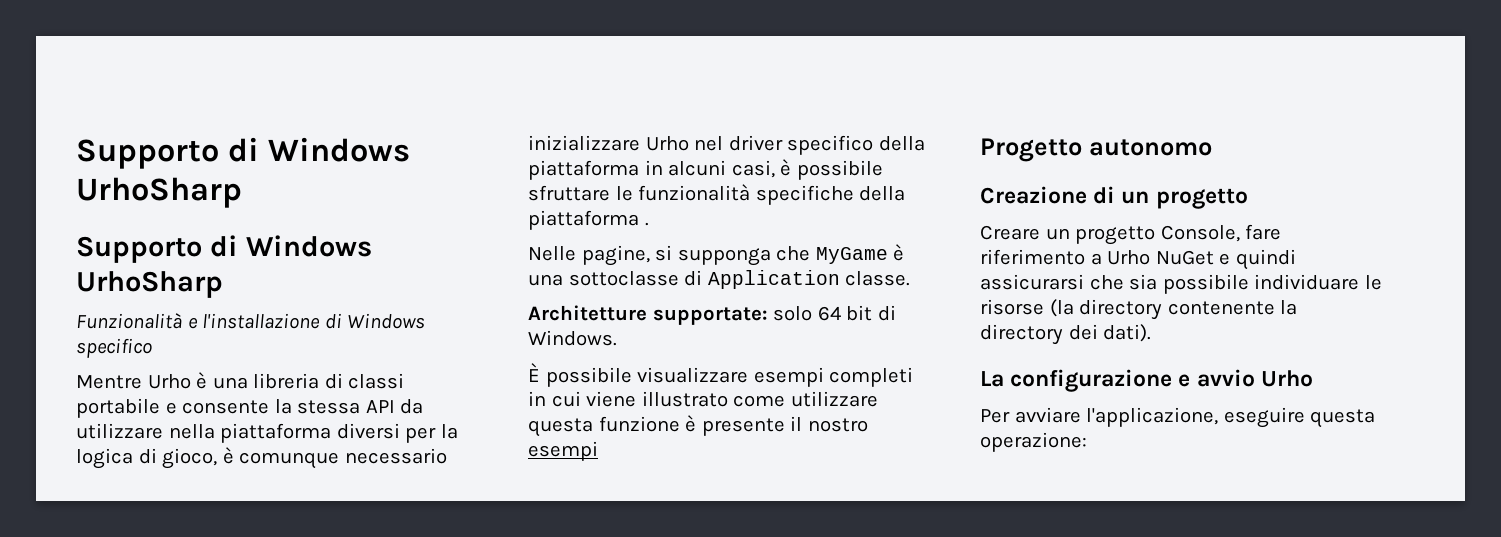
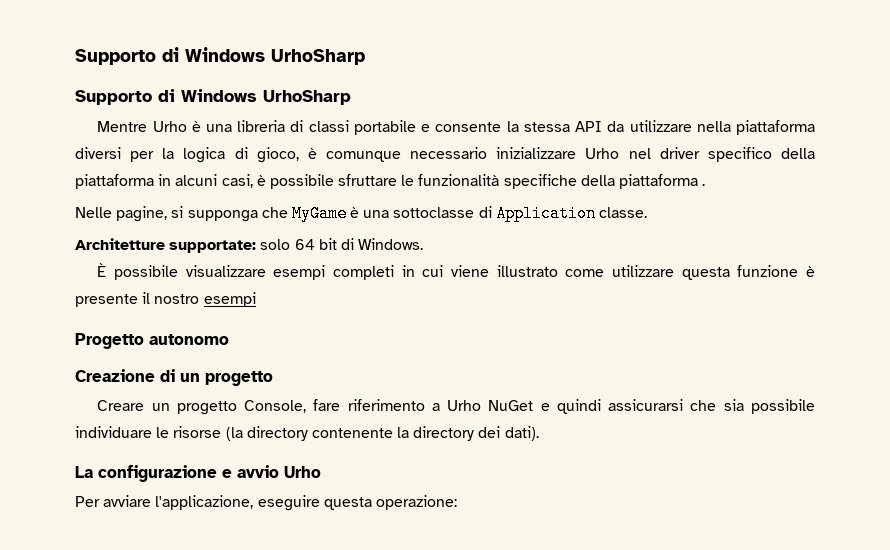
[76,313,426,329] [76,338,152,358] // Funzionalità e l'installazione di Windows specifico -> (351, 97) none

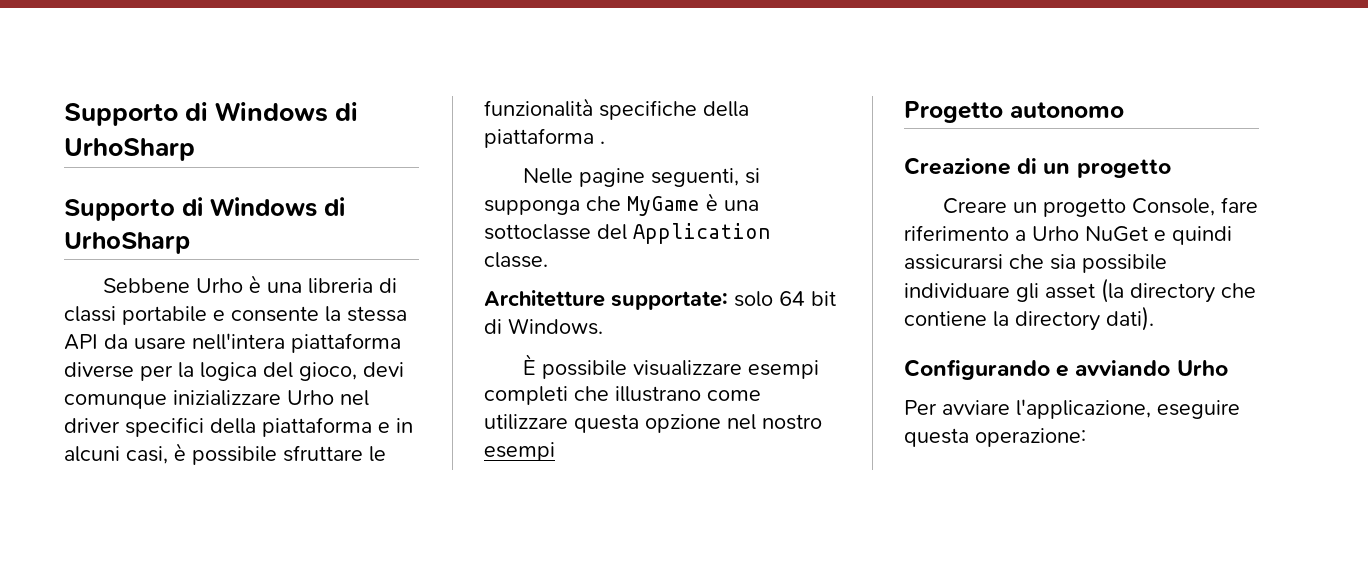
[75,47,265,65] Supporto di Windows -> [64,102,359,126] Supporto di Windows di
[263,90,351,105] [97,121,148,132] UrhoSharp // Mentre -> [324,197,345,216] [64,232,190,254] [103,278,191,293] di UrhoSharp // Sebbene
[629,120,815,135] [75,147,488,163] utilizzare nella piattaforma diversi per la logica di gioco, è comunque necessario -> [134,333,401,353] [64,362,404,381] [64,394,167,409] usare nell'intera piattaforma diverse per la logica del gioco, devi comunque
[707,147,815,162] [75,174,154,189] specifico della piattaforma -> [125,417,390,437] specifici della piattaforma e
[116,206,168,222] pagine, -> [579,168,740,187] pagine seguenti,
[478,206,492,218] di -> [597,224,627,240] del
[401,265,816,280] [75,292,151,307] in cui viene illustrato come utilizzare questa funzione è presente il -> [574,386,761,402] [484,414,756,433] che illustrano come utilizzare questa opzione nel
[156,426,393,441] le risorse (la directory contenente -> [1016,278,1256,303] [904,311,987,326] gli asset (la directory che contiene
[478,426,501,438] dei -> (1100, 321) none
[75,465,279,482] La configurazione e avvio -> [904,359,1171,380] Configurando e avviando

